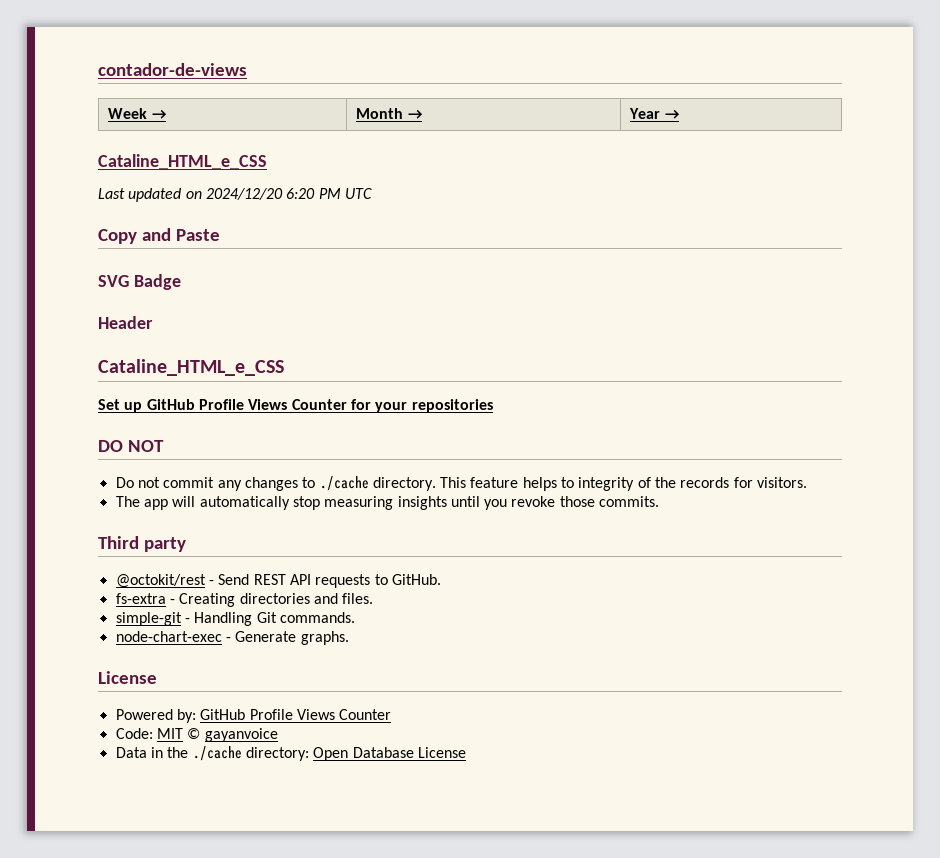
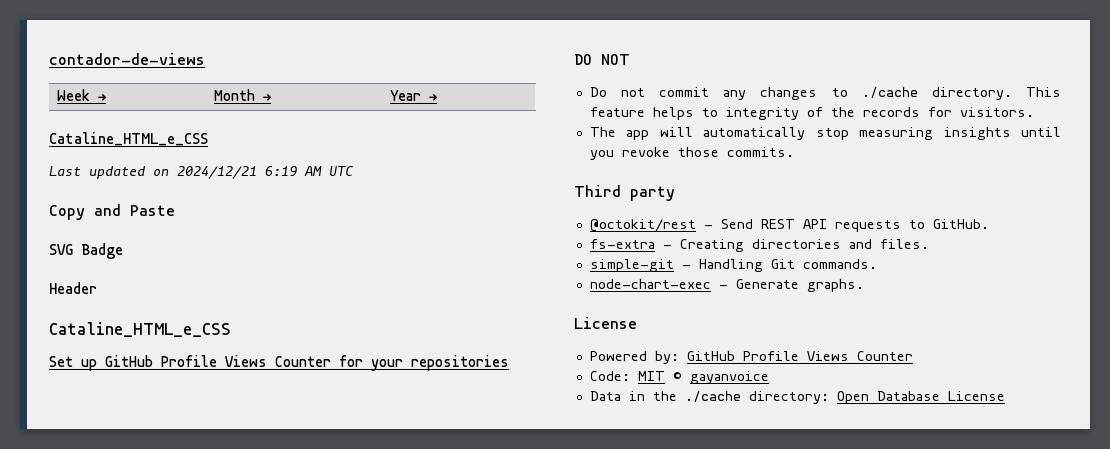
[205,188,341,200] 2024/12/20 6:20 PM -> [177,166,322,179] 2024/12/21 6:19 AM

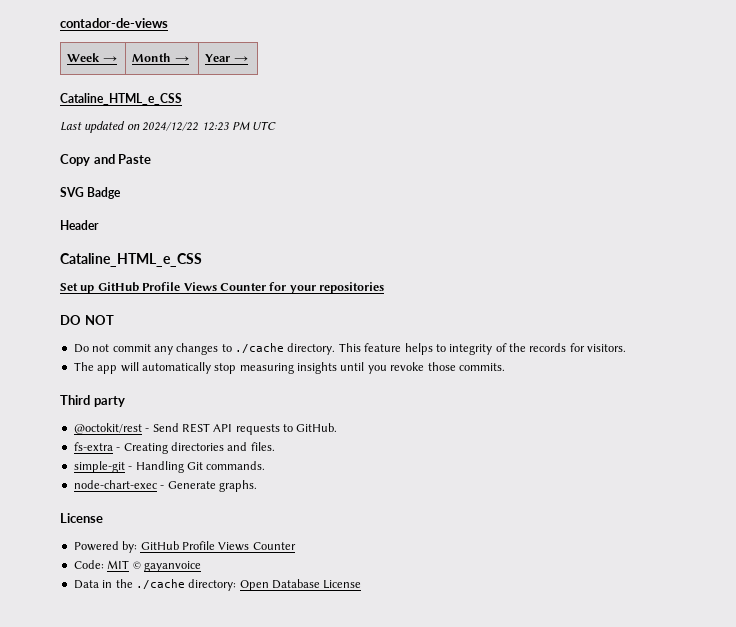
[177,166,322,179] 2024/12/21 6:19 AM -> [142,121,250,131] 2024/12/22 12:23 PM

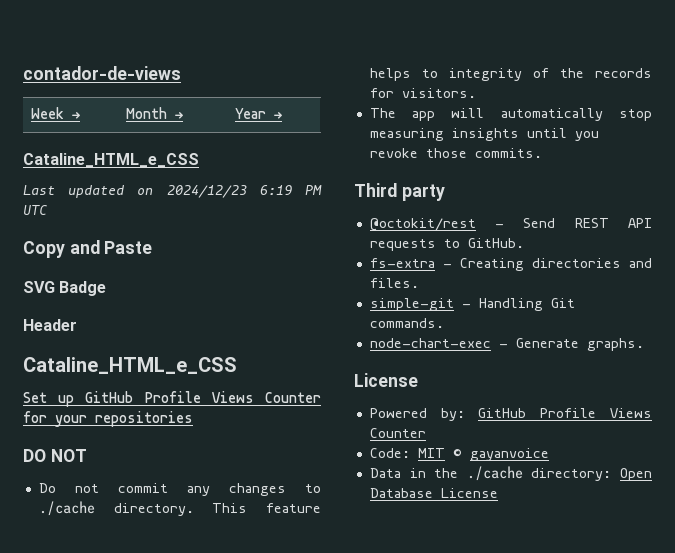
[142,122,229,131] 2024/12/22 12:23 -> [166,185,292,198] 2024/12/23 6:19

